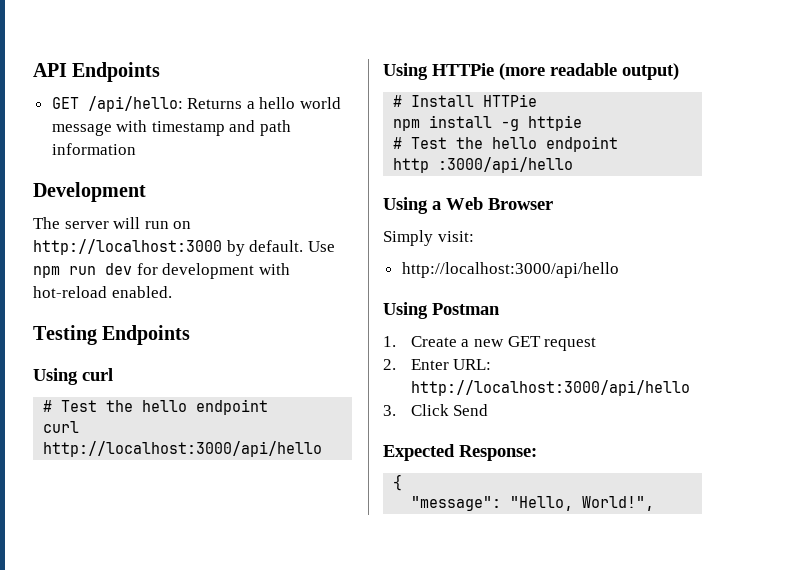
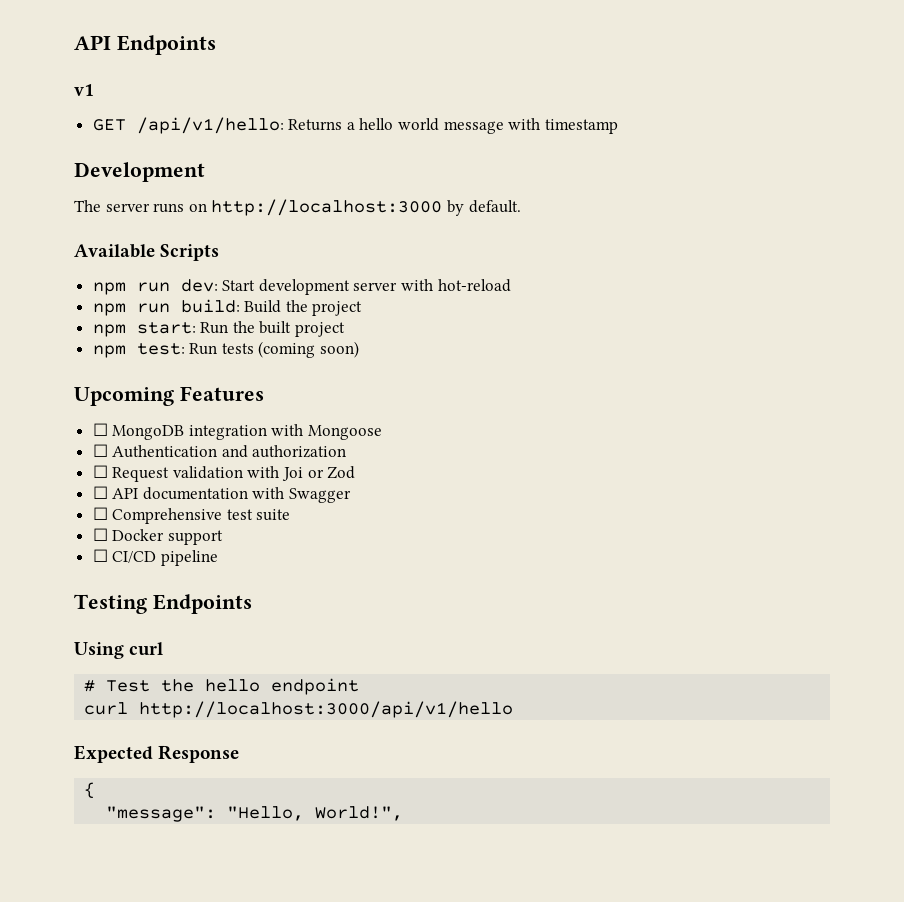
[51,96,183,112] // GET /api/hello: -> [74,84,94,96] [92,117,284,134] // v1 // GET /api/v1/hello:
[229,120,292,136] [51,143,136,155] and path information -> (618, 126) none
[113,217,169,229] will run -> [153,203,185,213] runs
[307,241,335,252] [33,263,290,279] [33,286,172,298] Use npm run dev for development with hot-reload enabled. -> [74,244,220,261] [92,279,511,295] [92,299,363,316] [92,321,346,337] [92,341,360,358] [74,386,264,406] [92,423,383,440] [92,444,347,458] [92,465,356,482] [92,486,352,503] [92,507,291,524] [92,528,223,545] [92,549,218,566] // Available Scripts // npm run dev: Start development server with hot-reload // npm run build: Build the project // npm start: Run the built project // npm test: Run tests (coming soon) // Upcoming Features // ☐ MongoDB integration with Mongoose // ☐ Authentication and authorization // ☐ Request validation with Joi or Zod // ☐ API documentation with Swagger // ☐ Comprehensive test suite // ☐ Docker support // ☐ CI/CD pipeline
[43,441,323,457] [383,63,679,80] [393,94,538,107] [393,115,583,131] [393,136,619,152] [393,157,574,173] [383,197,553,214] [383,230,474,246] [401,262,619,278] [383,302,500,319] [383,336,597,351] [383,359,492,370] [410,380,690,396] [383,404,489,416] http://localhost:3000/api/hello // Using HTTPie (more readable output) // # Install HTTPie // npm install -g httpie // # Test the hello endpoint // http :3000/api/hello // Using a Web Browser // Simply visit: // http://localhost:3000/api/hello // Using Postman // 1. Create a new GET request // 2. Enter URL: http://localhost:3000/api/hello // 3. Click Send -> [139,701,514,718] http://localhost:3000/api/v1/hello
[459,445,537,461] Response: -> [158,745,240,763] Response

